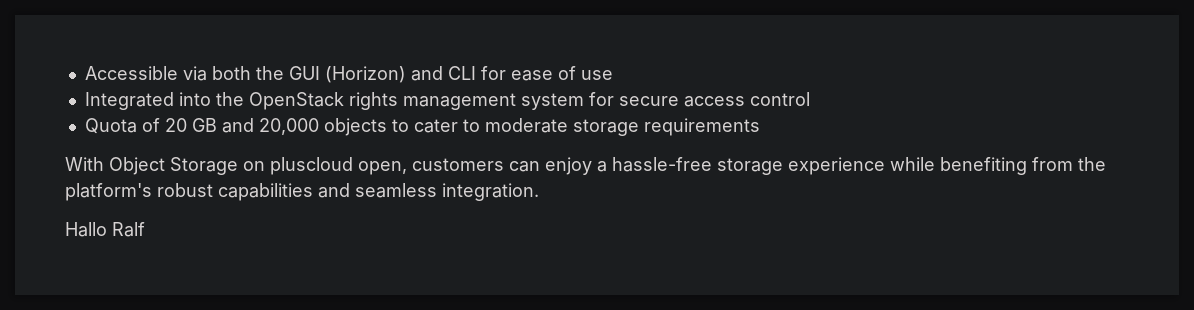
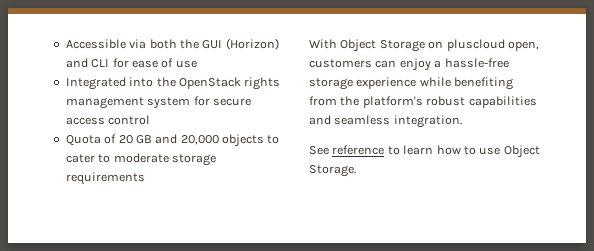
[65,222,145,237] Hallo Ralf -> [309,145,540,158] [309,165,356,177] See reference to learn how to use Object Storage.

